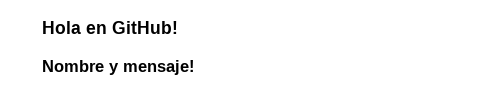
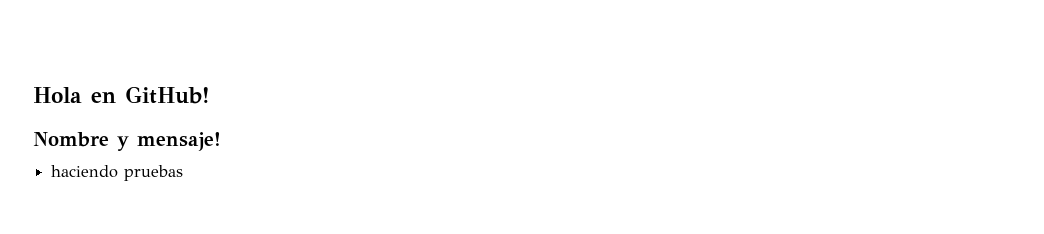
(195, 67) none -> [51,165,184,181] // haciendo pruebas

